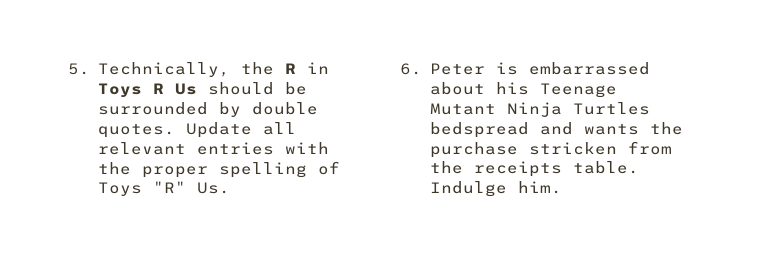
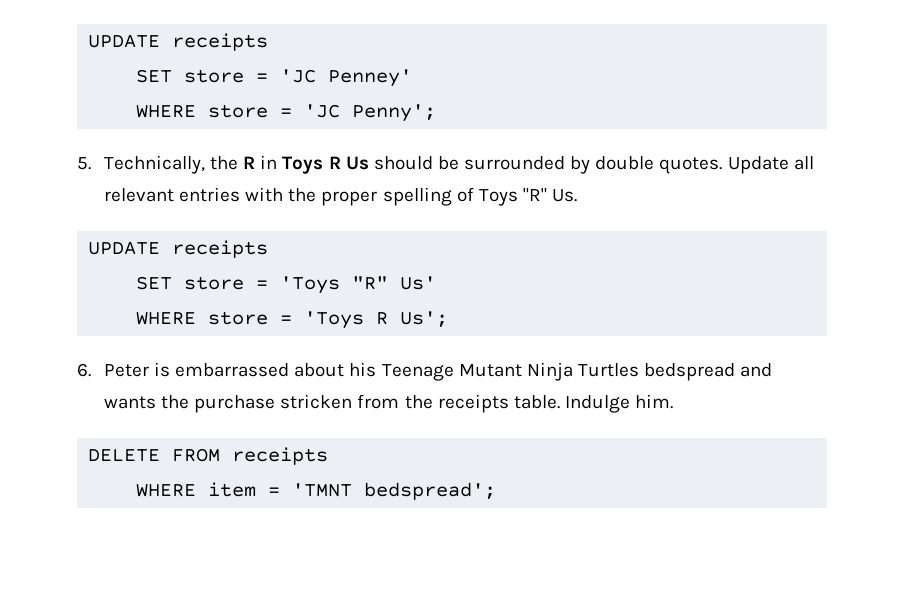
(68, 69) none -> [88,33,269,51] [136,69,413,87] [136,104,437,122] UPDATE receipts // SET store = 'JC Penney' // WHERE store = 'JC Penny'; //
(230, 188) none -> [88,240,269,258] [136,276,437,294] [136,311,449,329] // UPDATE receipts // SET store = 'Toys "R" Us' // WHERE store = 'Toys R Us';
(562, 187) none -> [88,447,329,465] [136,482,497,500] // DELETE FROM receipts // WHERE item = 'TMNT bedspread';

